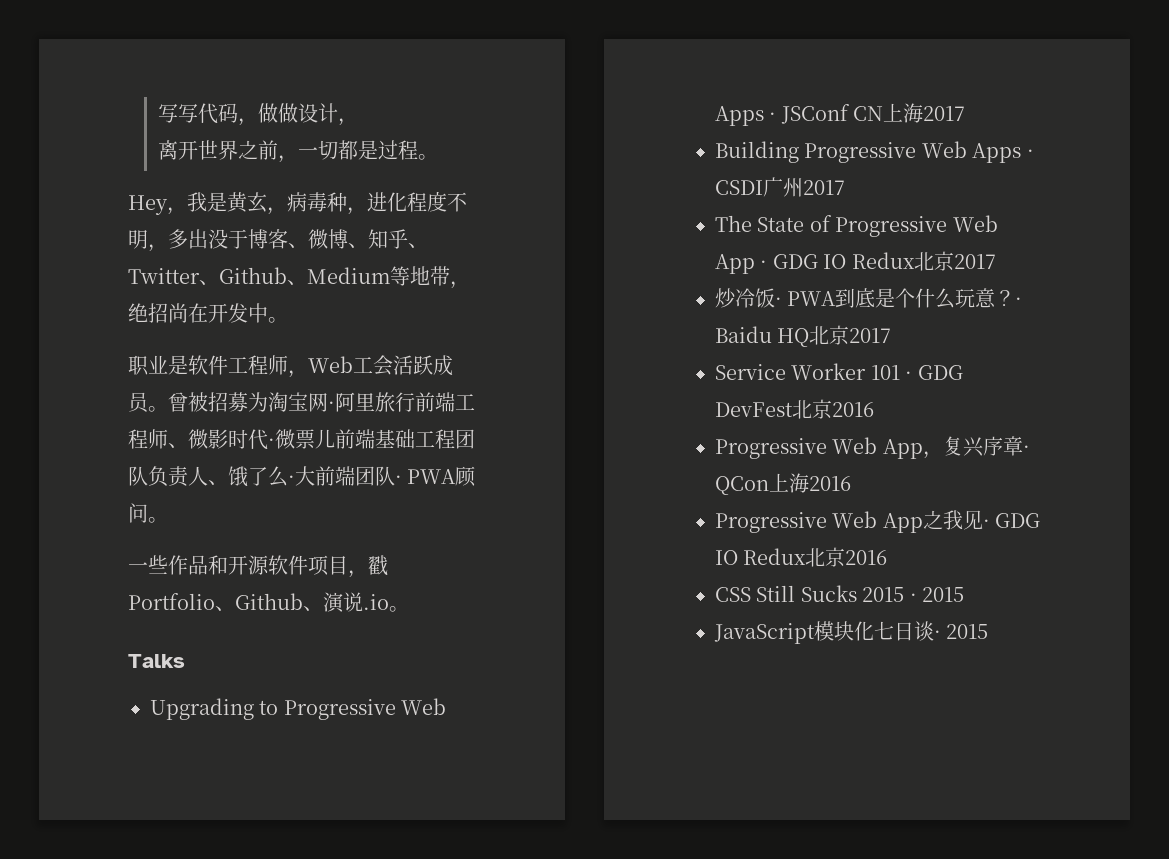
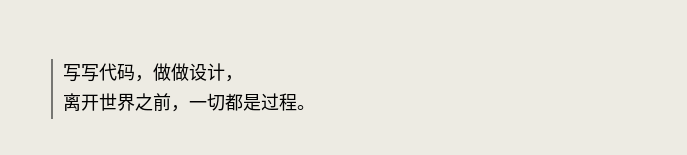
[128,191,467,215] [128,229,428,252] [128,266,470,289] [128,303,288,323] [128,355,453,378] [128,392,475,413] [128,429,475,450] [128,466,477,487] [128,503,168,523] [128,555,388,578] [128,592,409,613] [128,654,185,668] [150,698,447,720] [715,103,966,126] [715,141,1034,163] [715,177,845,197] [715,215,998,237] [715,251,996,274] [715,288,1023,309] [715,325,892,347] [715,363,963,380] [715,399,874,419] [715,436,1030,459] [715,473,851,495] [715,510,1041,533] [715,547,888,567] [715,585,964,602] [714,621,989,644] // Hey，我是黄玄，病毒种，进化程度不明，多出没于博客、微博、知乎、Twitter、Github、Medium等地带，绝招尚在开发中。 // 职业是软件工程师，Web工会活跃成员。曾被招募为淘宝网·阿里旅行前端工程师、微影时代·微票儿前端基础工程团队负责人、饿了么·大前端团队· PWA顾问。 // 一些作品和开源软件项目，戳Portfolio、Github、演说.io。 // Talks // Upgrading to Progressive Web Apps · JSConf CN上海2017 // Building Progressive Web Apps · CSDI广州2017 // The State of Progressive Web App · GDG IO Redux北京2017 // 炒冷饭· PWA到底是个什么玩意？· Baidu HQ北京2017 // Service Worker 101 · GDG DevFest北京2016 // Progressive Web App，复兴序章· QCon上海2016 // Progressive Web App之我见· GDG IO Redux北京2016 // CSS Still Sucks 2015 · 2015 // JavaScript模块化七日谈· 2015 -> (316, 107) none

